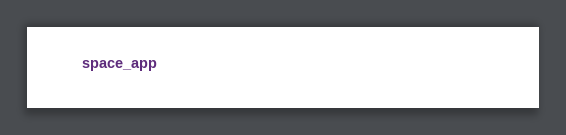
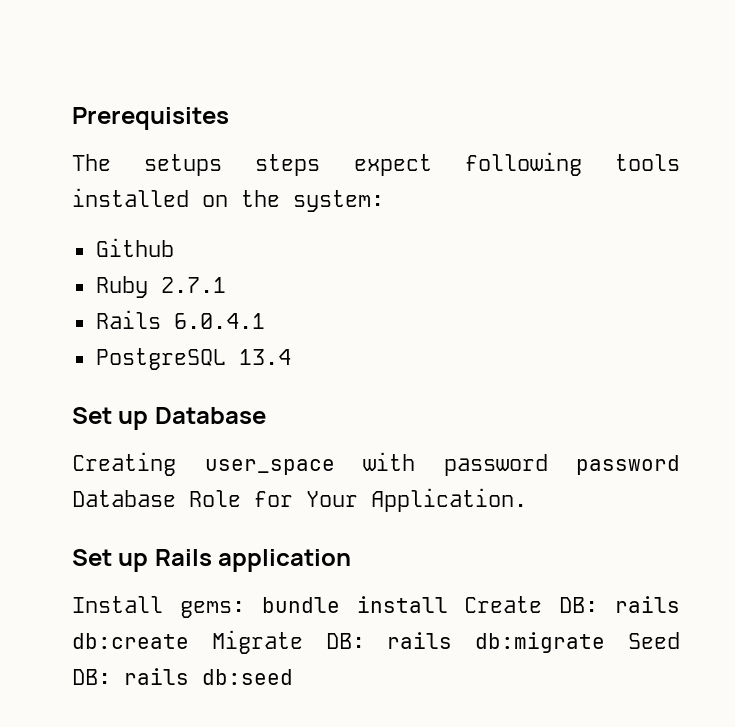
[82,60,157,71] space_app -> [72,107,229,130] [72,152,680,176] [72,188,384,212] [95,238,174,257] [95,276,226,298] [95,310,265,329] [95,348,291,370] [72,407,266,430] [72,452,680,476] [72,488,527,512] [72,549,352,572] [72,596,680,618] [72,630,680,654] [72,668,293,685] Prerequisites // The setups steps expect following tools installed on the system: // Github // Ruby 2.7.1 // Rails 6.0.4.1 // PostgreSQL 13.4 // Set up Database // Creating user_space with password password Database Role for Your Application. // Set up Rails application // Install gems: bundle install Create DB: rails db:create Migrate DB: rails db:migrate Seed DB: rails db:seed

